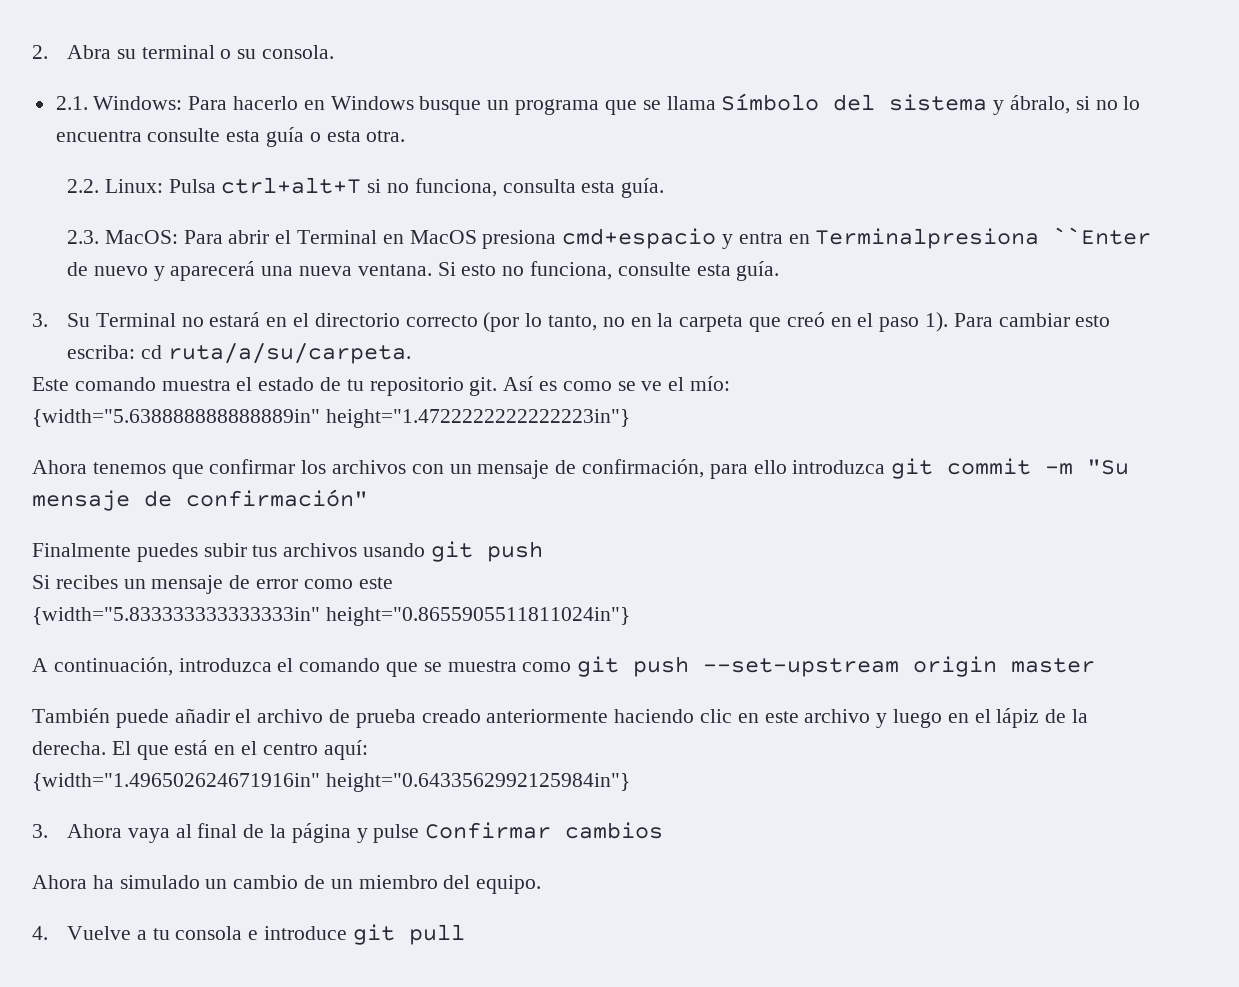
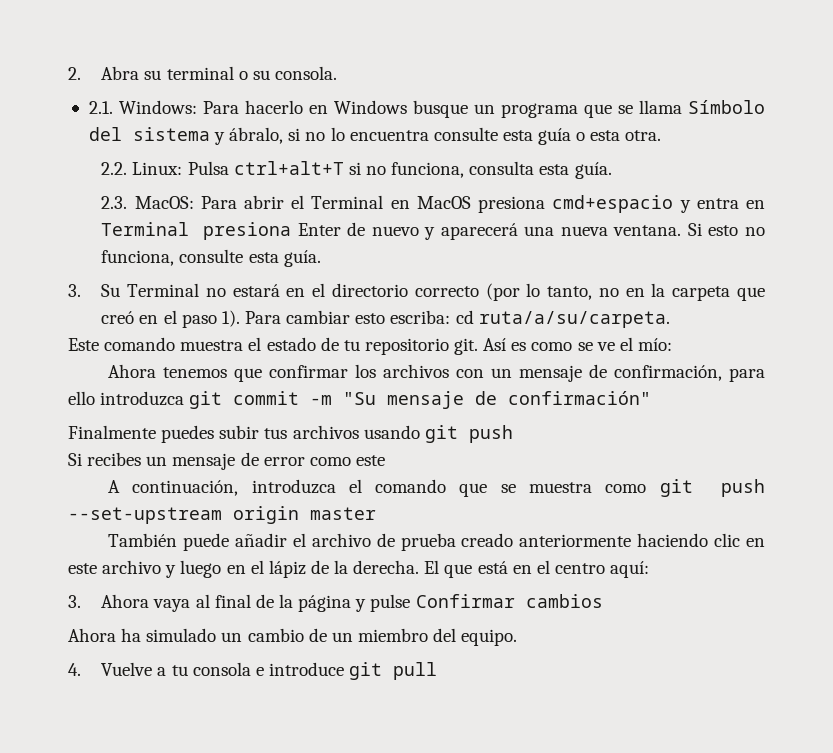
[815,227,1152,249] Terminalpresiona ``Enter -> [101,222,341,240] Terminal presiona Enter
[32,409,630,428] // {width="5.638888888888889in" height="1.4722222222222223in"} -> (672, 344) none
[32,607,630,626] // {width="5.833333333333333in" height="0.8655905511811024in"} -> (385, 460) none
[32,773,630,792] // {width="1.496502624671916in" height="0.6433562992125984in"} -> (650, 569) none

